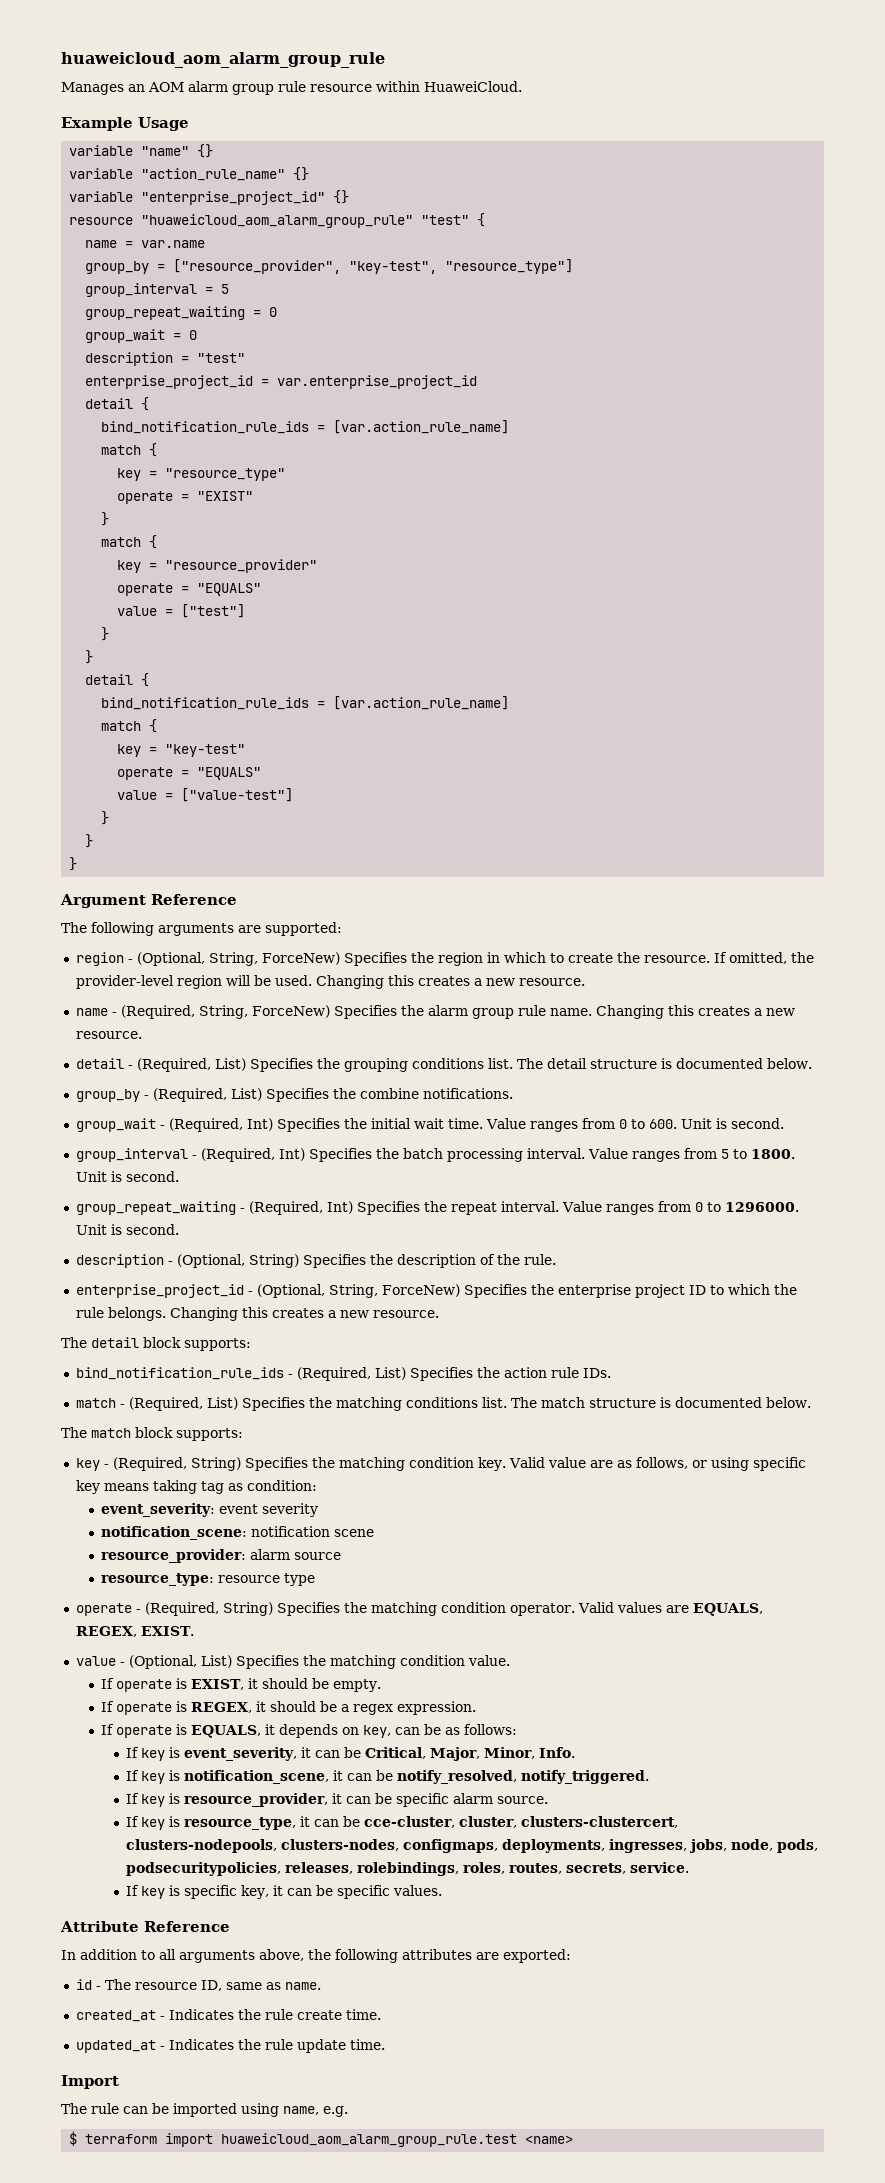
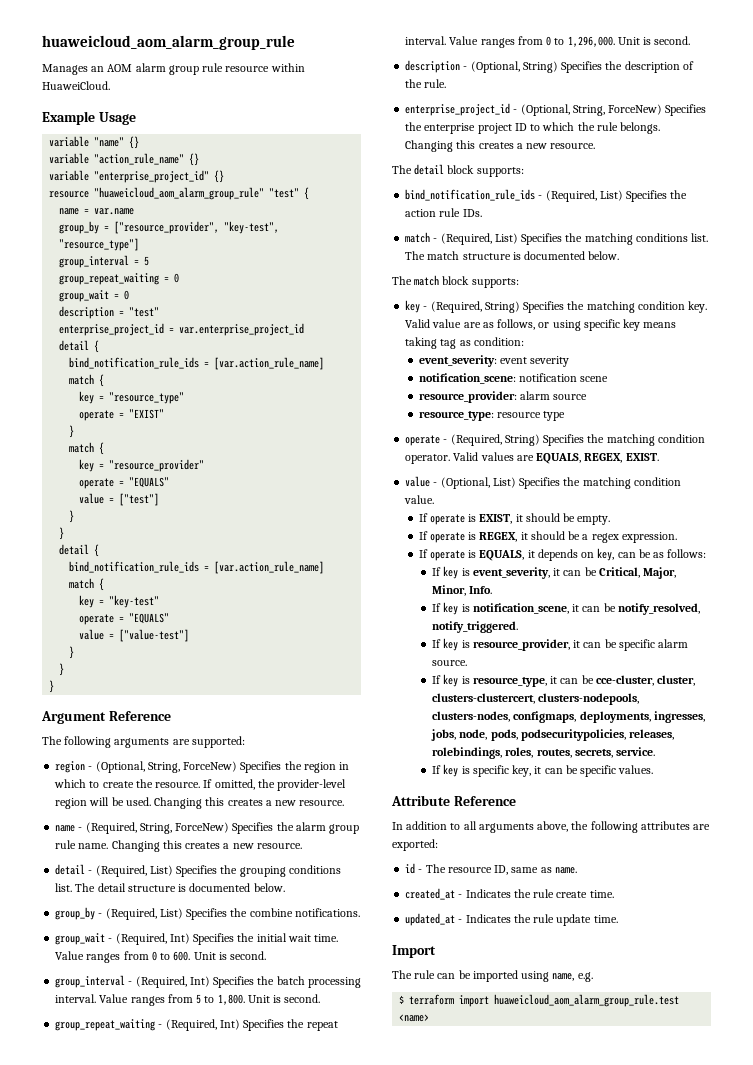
[750,1149,795,1159] 1800. -> [217,994,245,1005] 1,800.
[724,1202,799,1212] 1296000. -> [567,36,615,47] 1,296,000.

